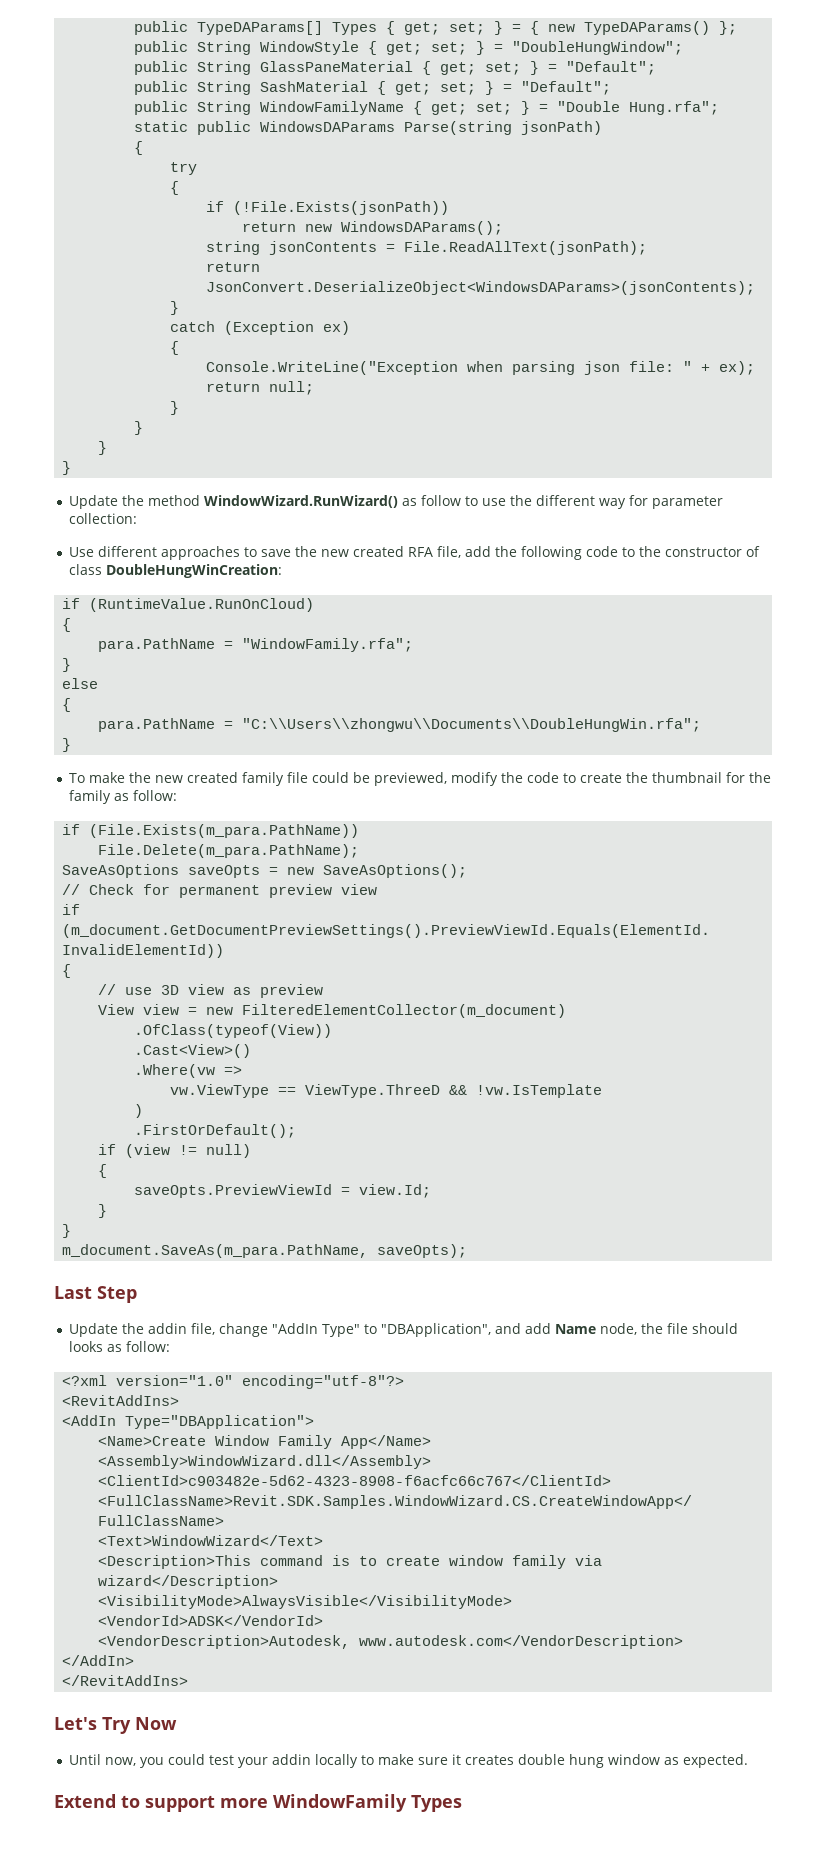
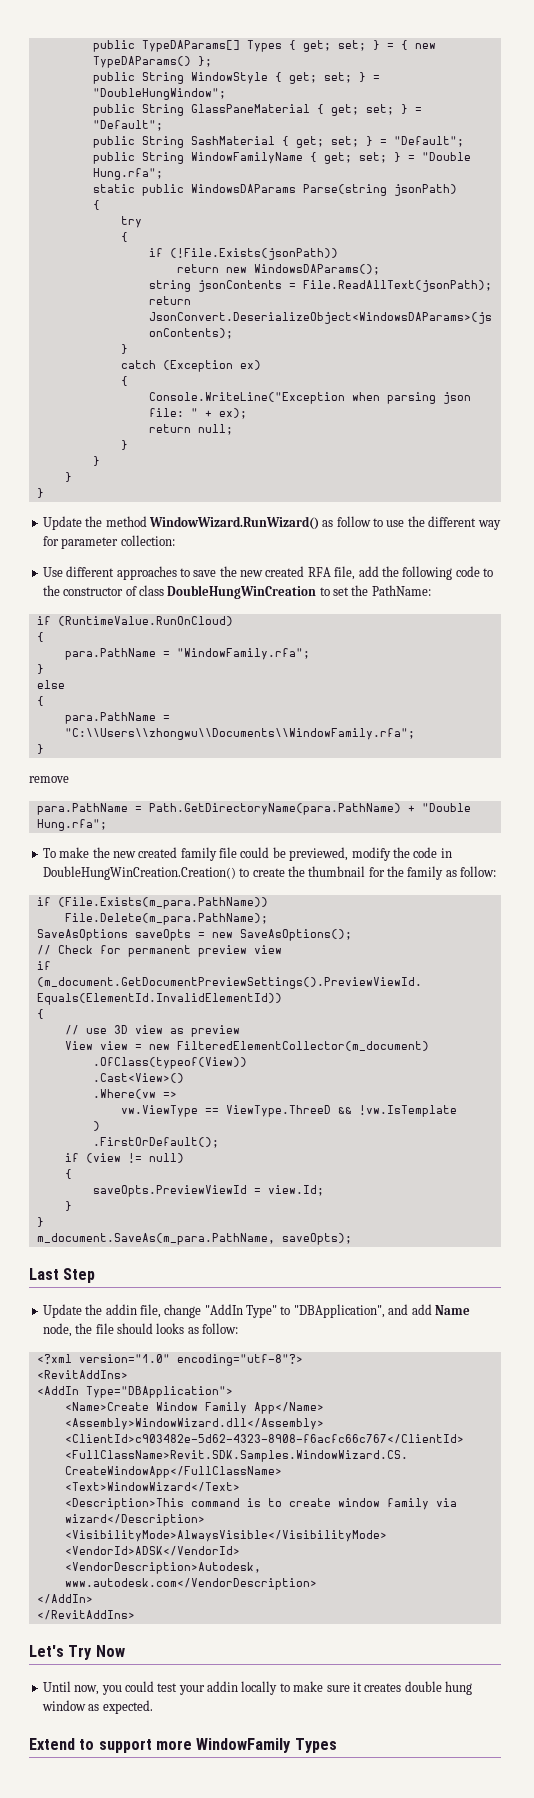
[106,564,283,578] DoubleHungWinCreation: -> [167,585,431,599] DoubleHungWinCreation to set the PathName:
[242,718,702,732] [62,738,72,752] "C:\\Users\\zhongwu\\Documents\\DoubleHungWin.rfa"; // } -> [64,728,415,740] [36,744,44,754] [29,776,69,783] [36,803,471,815] [36,819,107,831] "C:\\Users\\zhongwu\\Documents\\WindowFamily.rfa"; // } // remove // para.PathName = Path.GetDirectoryName(para.PathName) + "Double Hung.rfa";
(560, 777) none -> [440,848,452,858] [42,866,236,880] in DoubleHungWinCreation.Creation()

